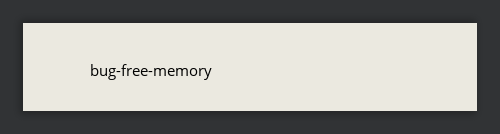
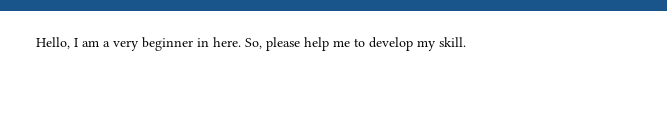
[90,64,212,80] bug-free-memory -> [36,37,466,51] Hello, I am a very beginner in here. So, please help me to develop my skill.

